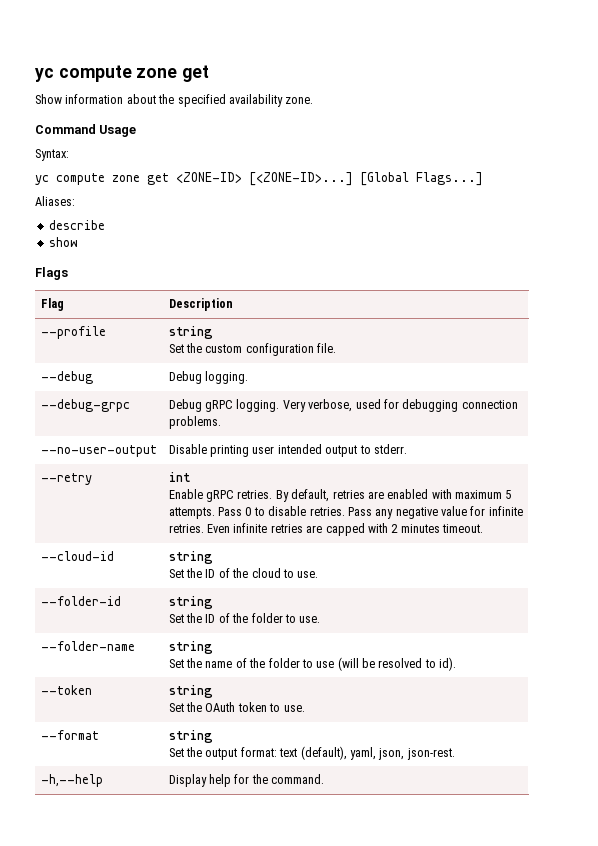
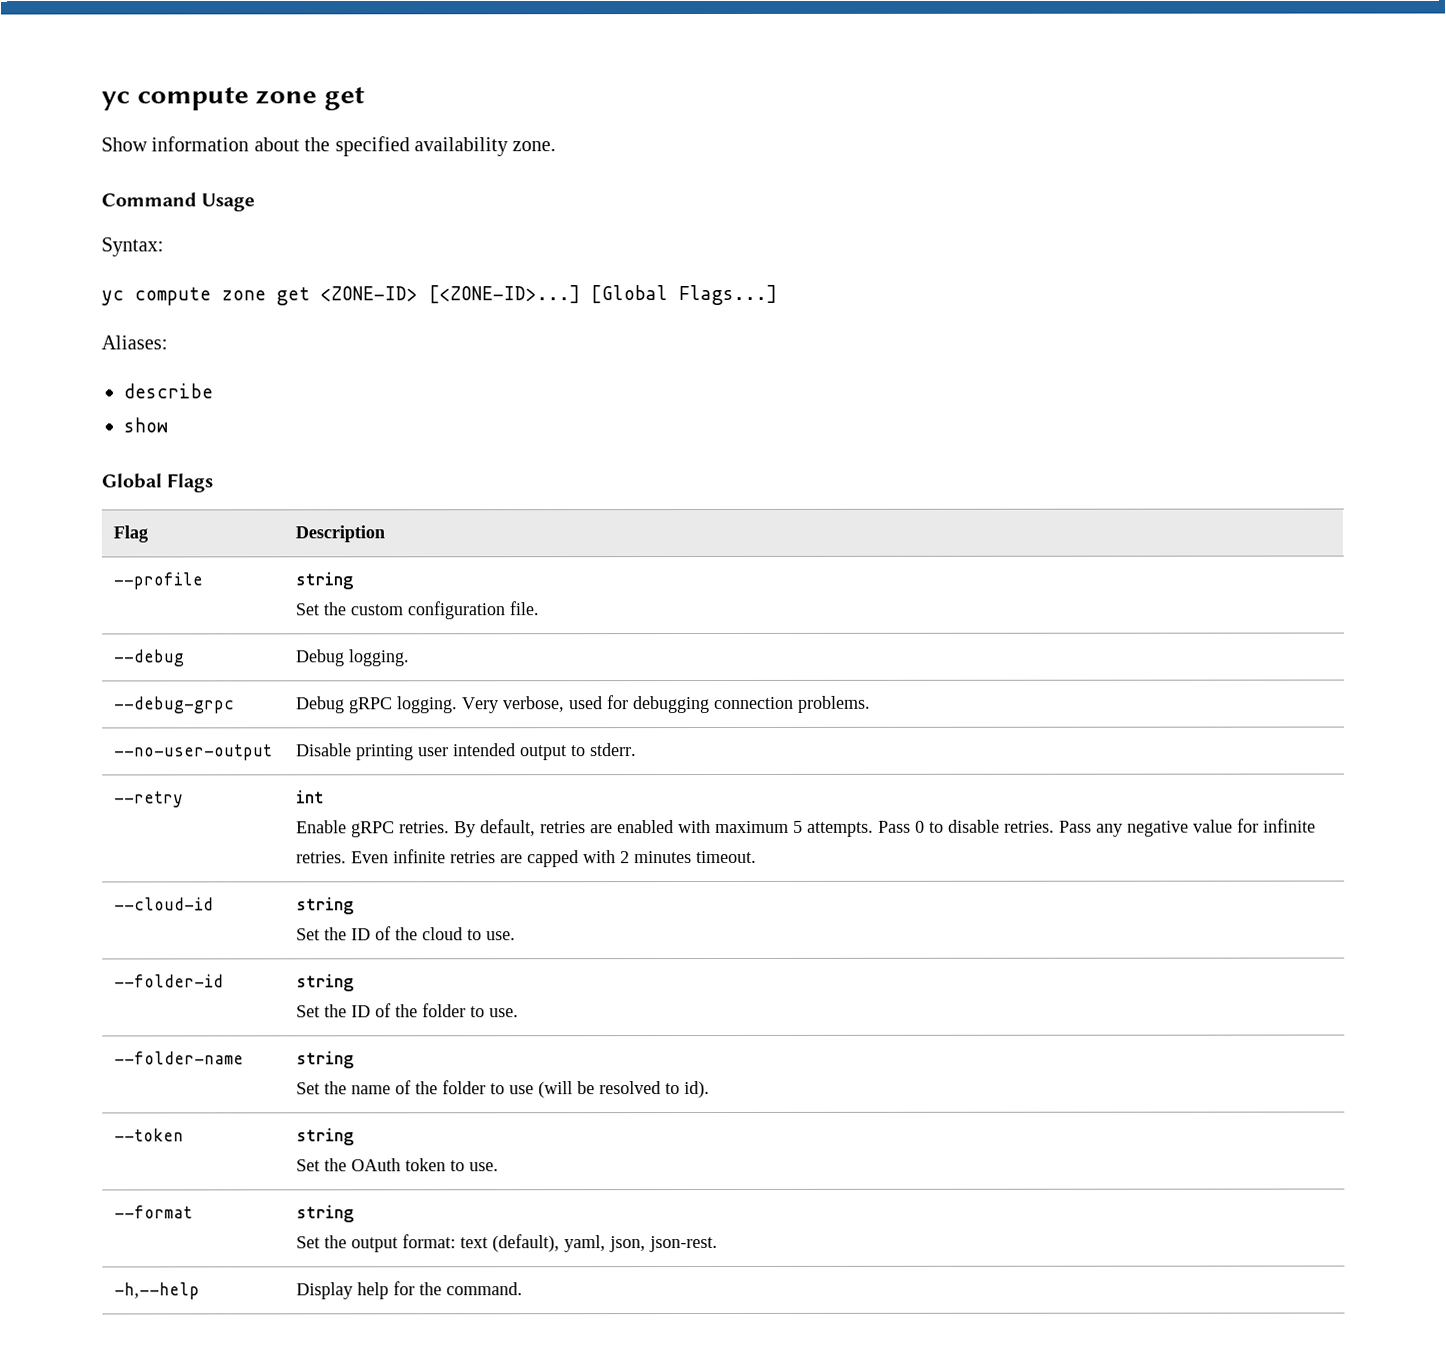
(77, 242) none -> [101,473,162,489] Global

